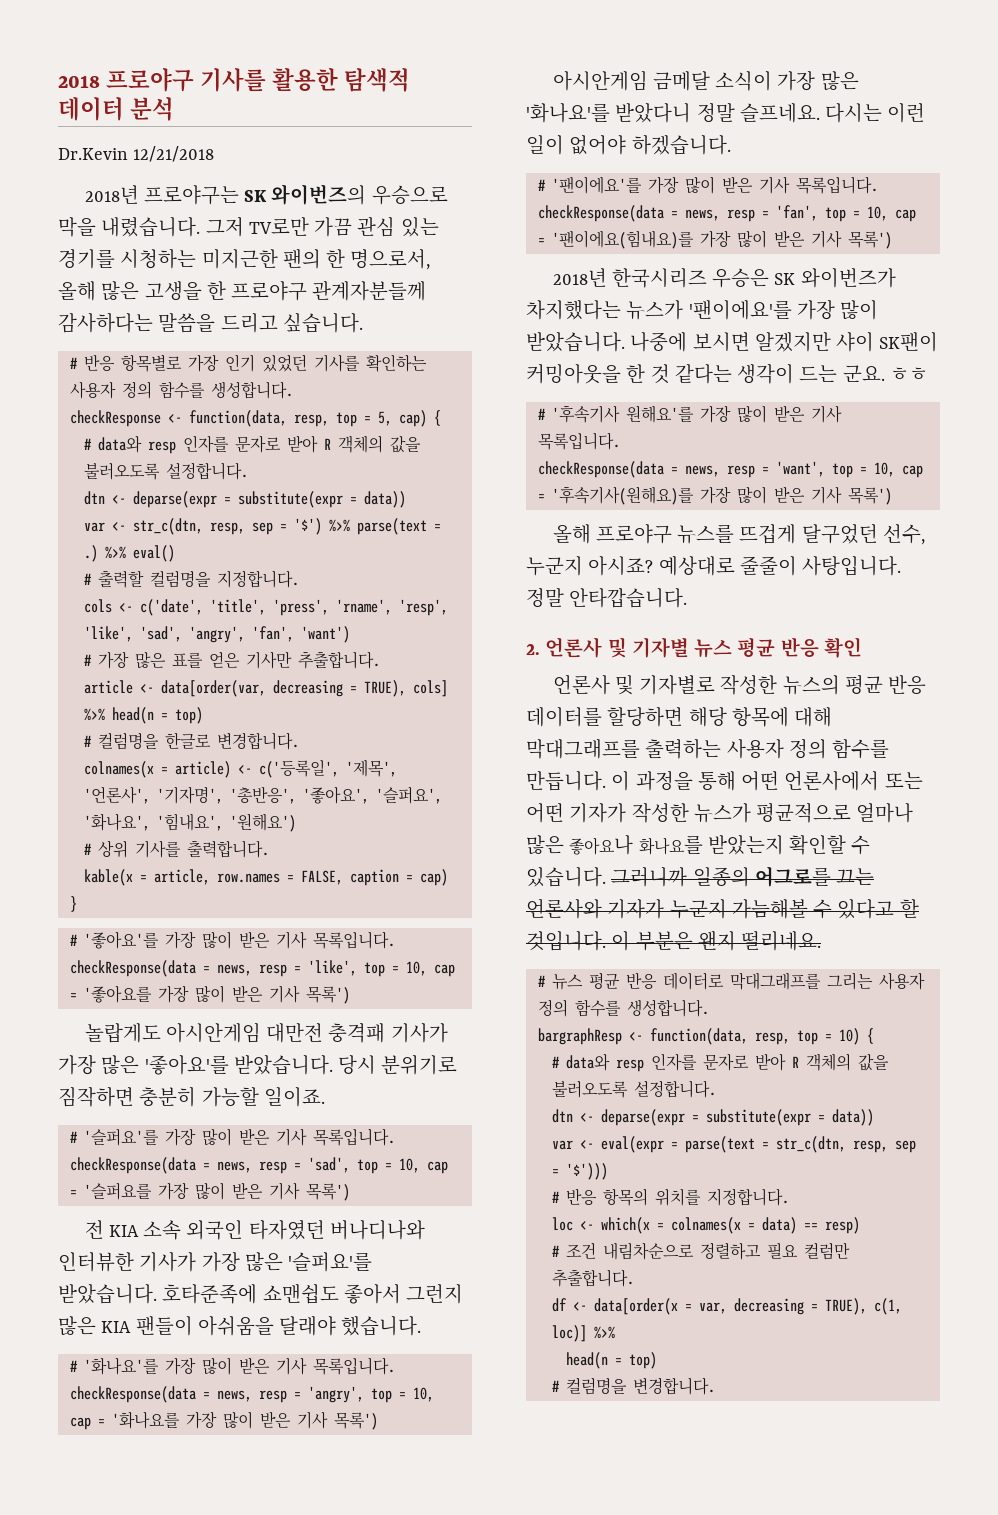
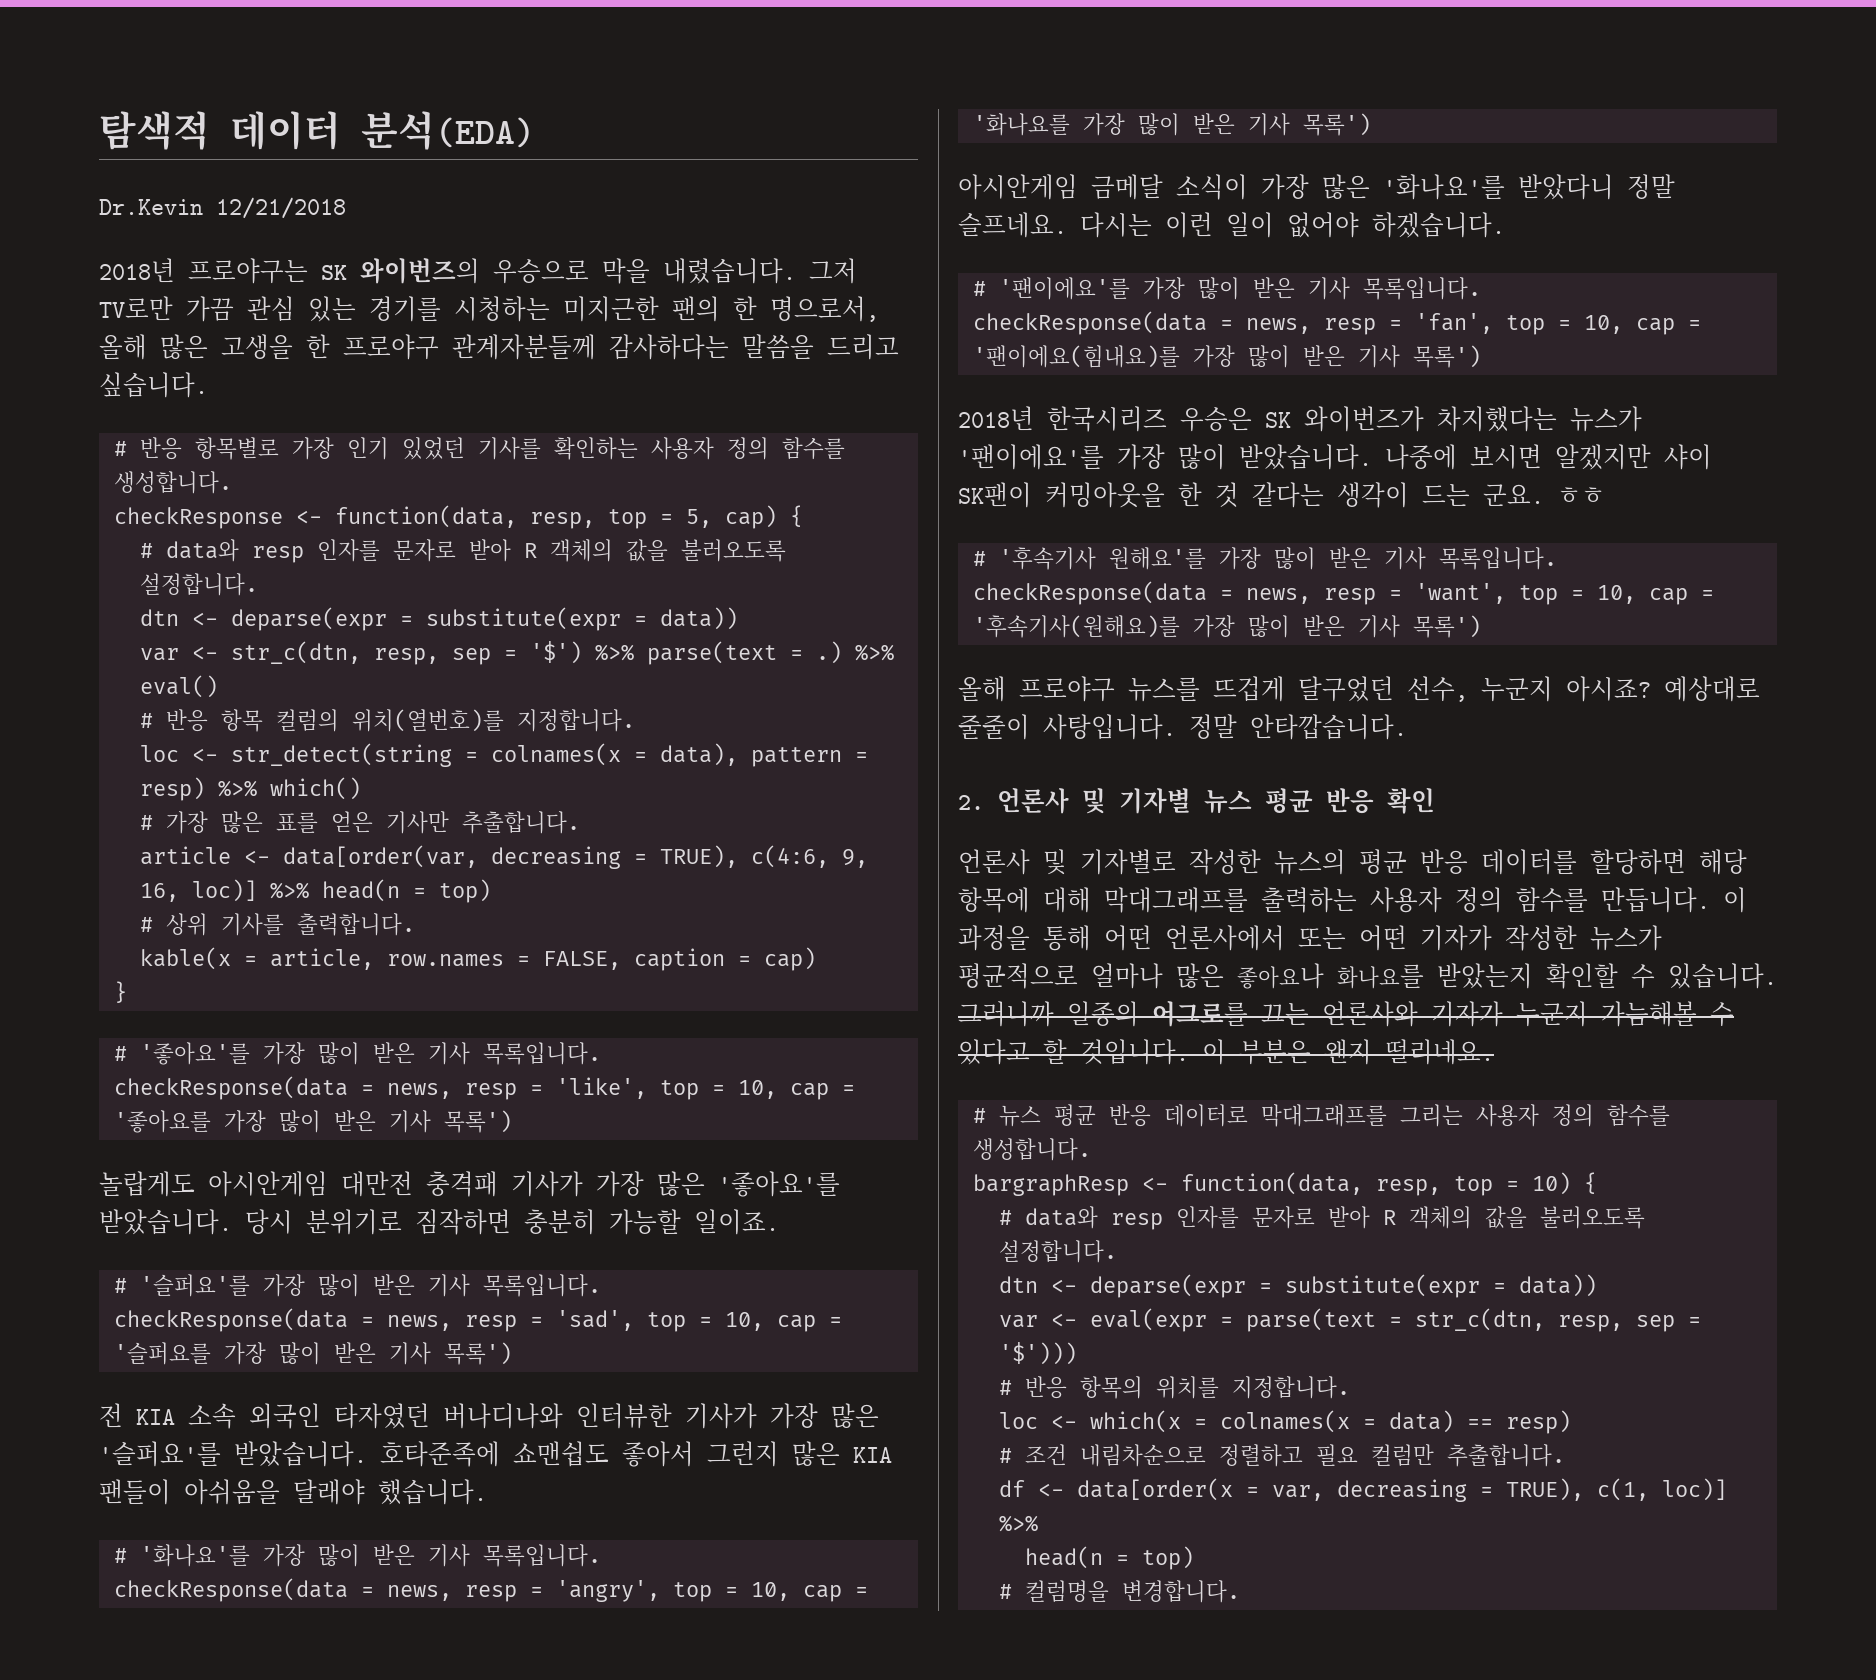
[58,68,339,92] 2018 프로야구 기사를 활용한 -> (99, 130) none
[130,97,175,121] 분석 -> [361,111,535,150] 분석(EDA)
[97,570,299,588] [83,599,448,616] [83,626,350,643] 출력할 컬럼명을 지정합니다. // cols <- c('date', 'title', 'press', 'rname', 'resp', 'like', 'sad', 'angry', 'fan', 'want') -> [165,709,635,732] [139,743,868,767] [139,777,361,801] 반응 항목 컬럼의 위치(열번호)를 지정합니다. // loc <- str_detect(string = colnames(x = data), pattern = resp) %>% which()
[412,680,448,697] cols] -> [750,845,868,868] [139,879,257,902] c(4:6, 9, 16, loc)]
[83,732,299,750] [83,759,397,778] [83,786,442,804] [83,813,296,832] // # 컬럼명을 한글로 변경합니다. // colnames(x = article) <- c('등록일', '제목', '언론사', '기자명', '총반응', '좋아요', '슬퍼요', '화나요', '힘내요', '원해요') -> (491, 891) none

